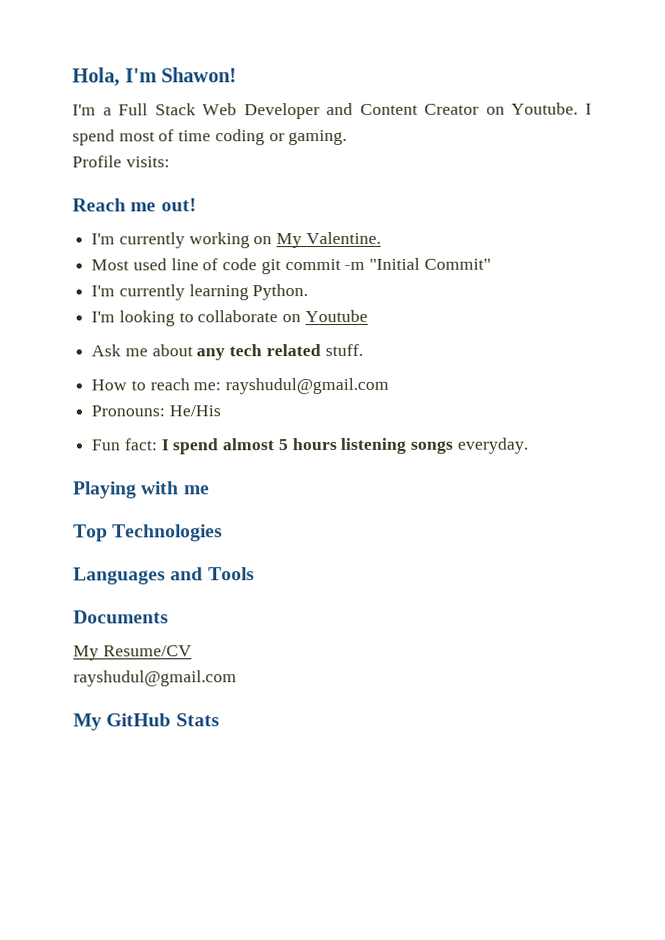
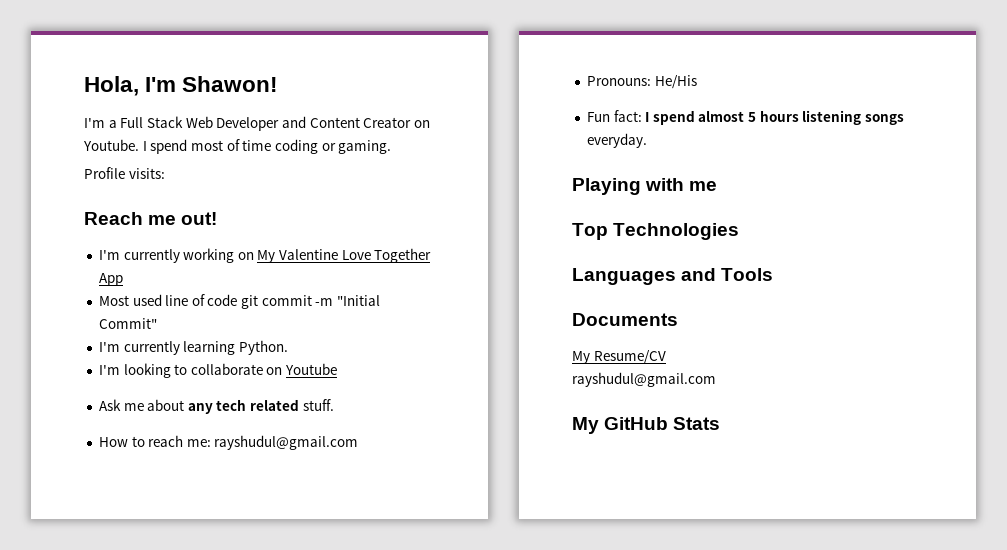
[305,231,381,245] Valentine. -> [279,248,432,263] [98,273,123,286] Valentine Love Together App

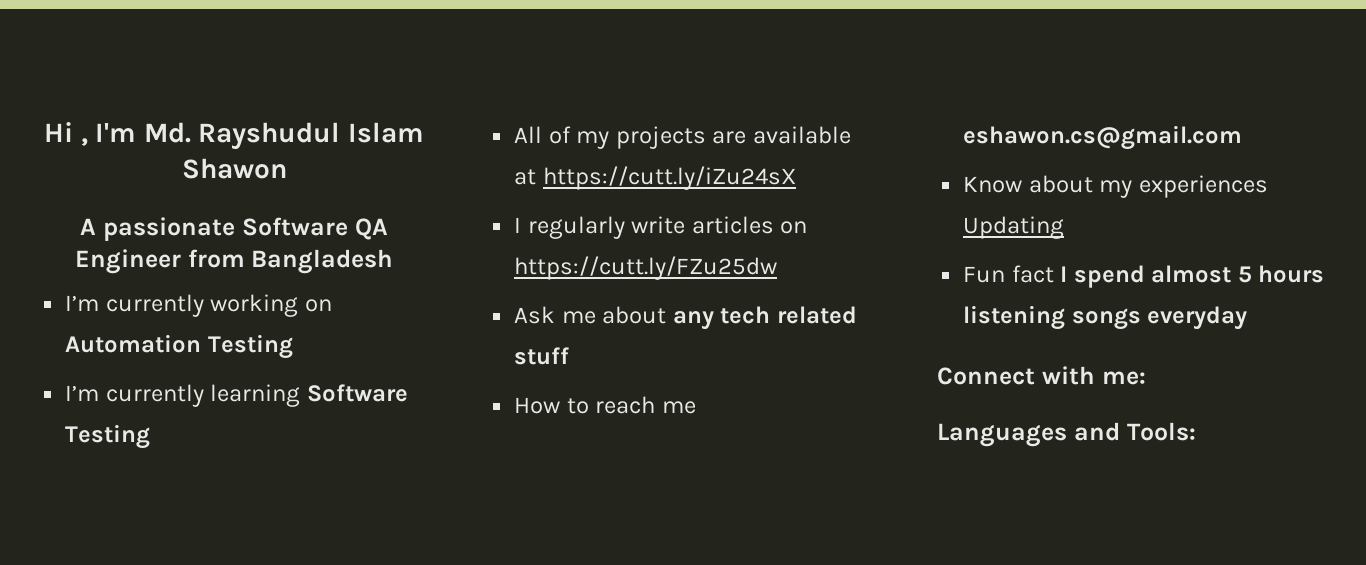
[84,76,279,96] [84,116,430,131] [83,139,392,154] [84,167,165,179] [84,212,218,225] [98,248,432,263] [98,273,123,286] [98,294,381,309] [98,318,157,329] [98,340,288,355] [98,363,338,378] Hola, I'm Shawon! // I'm a Full Stack Web Developer and Content Creator on Youtube. I spend most of time coding or gaming. // Profile visits: // Reach me out! // I'm currently working on My Valentine Love Together App // Most used line of code git commit -m "Initial Commit" // I'm currently learning Python. // I'm looking to collaborate on Youtube -> [44,122,424,150] [181,158,287,179] [80,217,388,241] [74,249,394,274] [65,294,332,317] [65,334,293,359] [65,384,408,407] [65,424,151,449] [514,126,851,149] [514,166,796,190] [514,216,808,239] [514,256,778,280] Hi , I'm Md. Rayshudul Islam Shawon // A passionate Software QA Engineer from Bangladesh // I’m currently working on Automation Testing // I’m currently learning Software Testing // All of my projects are available at https://cutt.ly/iZu24sX // I regularly write articles on https://cutt.ly/FZu25dw
[302,399,334,411] stuff. -> [514,347,570,365] stuff
[186,435,359,450] [586,75,697,89] me: rayshudul@gmail.com // Pronouns: He/His -> [661,401,696,414] [963,125,1243,150] [963,175,1268,198] [963,216,1065,239] me eshawon.cs@gmail.com // Know about my experiences Updating
[613,110,642,122] fact: -> [1011,265,1054,283] fact
[586,133,647,148] [572,178,718,195] [572,223,740,240] [572,268,774,285] [572,313,678,326] [572,350,666,364] [572,372,716,387] [572,417,721,434] everyday. // Playing with me // Top Technologies // Languages and Tools // Documents // My Resume/CV // rayshudul@gmail.com // My GitHub Stats -> [1147,306,1248,330] [937,366,1146,385] [937,422,1196,447] everyday // Connect with me: // Languages and Tools:

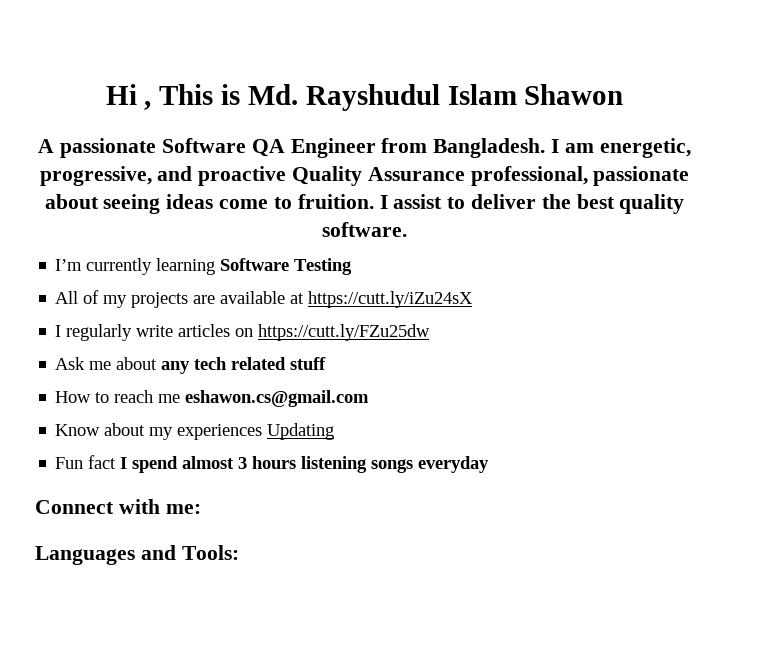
[95,123,137,142] I'm -> [159,84,241,105] This is
[251,249,394,274] [65,294,332,317] [65,334,293,359] Bangladesh // I’m currently working on Automation Testing -> [433,138,691,158] [39,166,690,186] [44,194,685,214] [322,222,407,237] Bangladesh. I am energetic, progressive, and proactive Quality Assurance professional, passionate about seeing ideas come to fruition. I assist to deliver the best quality software.
[1237,266,1252,283] 5 -> [238,457,248,469] 3

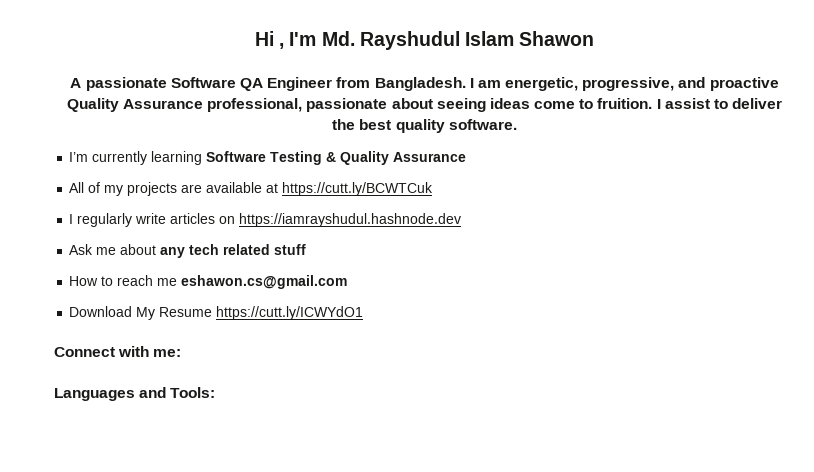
[159,84,241,105] This is -> [289,32,317,46] I'm
(353, 266) none -> [326,151,467,165] & Quality Assurance
[308,291,474,308] https://cutt.ly/iZu24sX -> [282,182,434,196] https://cutt.ly/BCWTCuk
[258,324,431,341] https://cutt.ly/FZu25dw -> [239,213,462,227] https://iamrayshudul.hashnode.dev
[55,423,335,440] [55,455,490,473] Know about my experiences Updating // Fun fact I spend almost 3 hours listening songs everyday -> [69,306,364,320] Download My Resume https://cutt.ly/ICWYdO1

